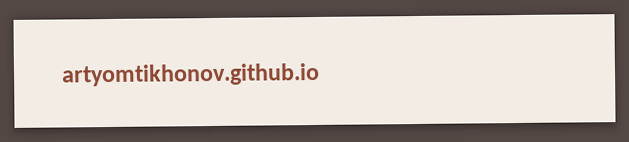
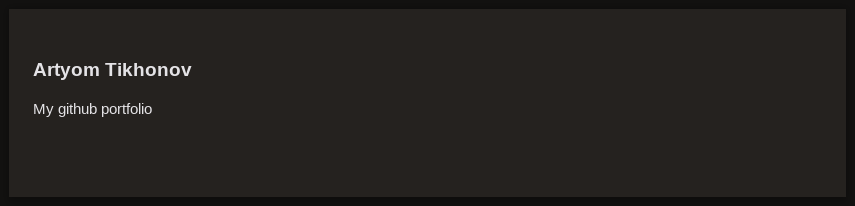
[61,62,320,87] artyomtikhonov.github.io -> [33,63,193,80] [33,103,153,117] Artyom Tikhonov // My github portfolio

